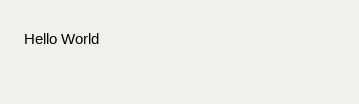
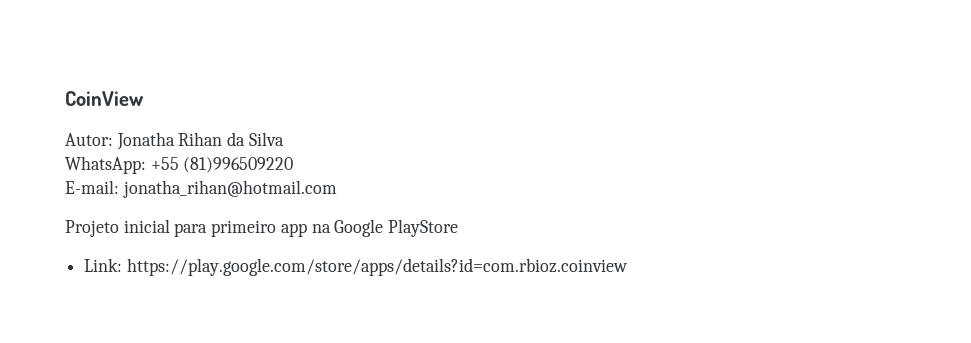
[24,33,100,44] Hello World -> [65,91,144,106] [65,132,284,150] [65,156,294,174] [65,180,337,198] [65,219,459,237] [84,258,628,276] CoinView // Autor: Jonatha Rihan da Silva // WhatsApp: +55 (81)996509220 // E-mail: jonatha_rihan@hotmail.com // Projeto inicial para primeiro app na Google PlayStore // Link: https://play.google.com/store/apps/details?id=com.rbioz.coinview

